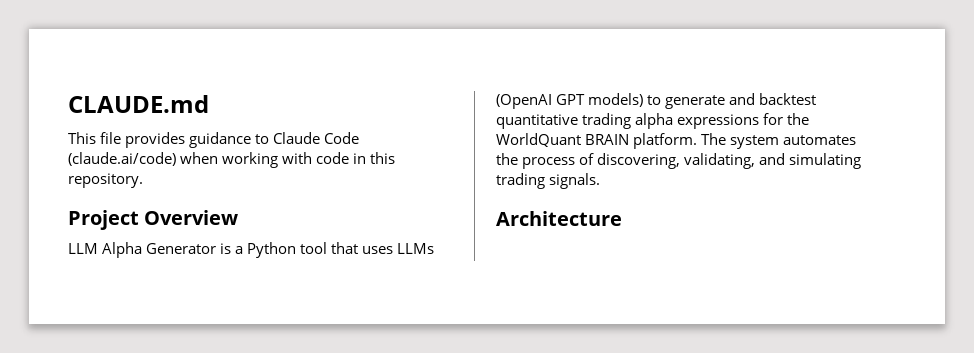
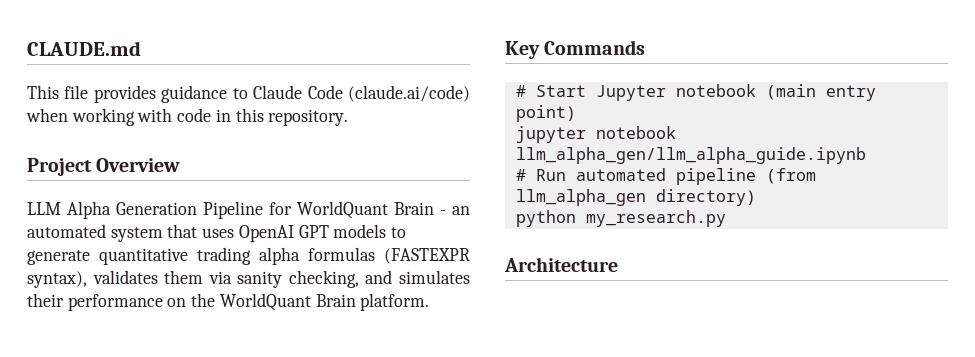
[146,242,435,258] [496,93,817,109] [496,113,784,129] Generator is a Python tool that uses LLMs (OpenAI GPT models) to generate and backtest quantitative trading alpha expressions for -> [116,201,470,219] [27,224,407,242] [27,247,470,265] [27,270,470,288] [27,293,187,311] Generation Pipeline for WorldQuant Brain - an automated system that uses OpenAI GPT models to generate quantitative trading alpha formulas (FASTEXPR syntax), validates them via sanity checking, and simulates their performance on
[585,134,630,145] BRAIN -> [315,294,356,307] Brain
[701,133,857,149] [496,153,862,169] [496,173,601,189] The system automates the process of discovering, validating, and simulating trading signals. -> [505,40,646,59] [515,84,876,101] [515,105,576,122] [515,126,676,143] [515,147,866,164] [515,168,816,185] [515,189,756,206] [515,210,726,227] // Key Commands // # Start Jupyter notebook (main entry point) // jupyter notebook llm_alpha_gen/llm_alpha_guide.ipynb // # Run automated pipeline (from llm_alpha_gen directory) // python my_research.py

